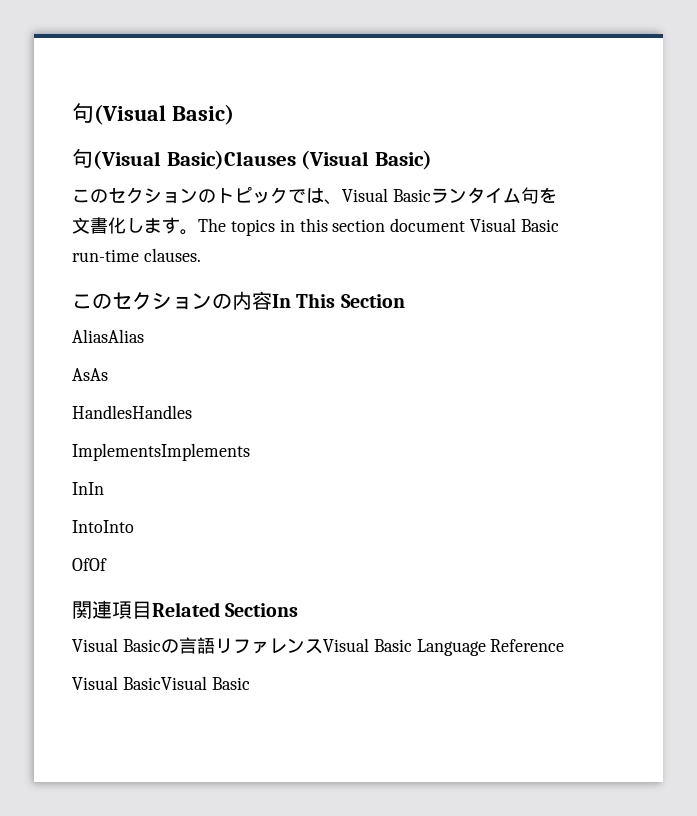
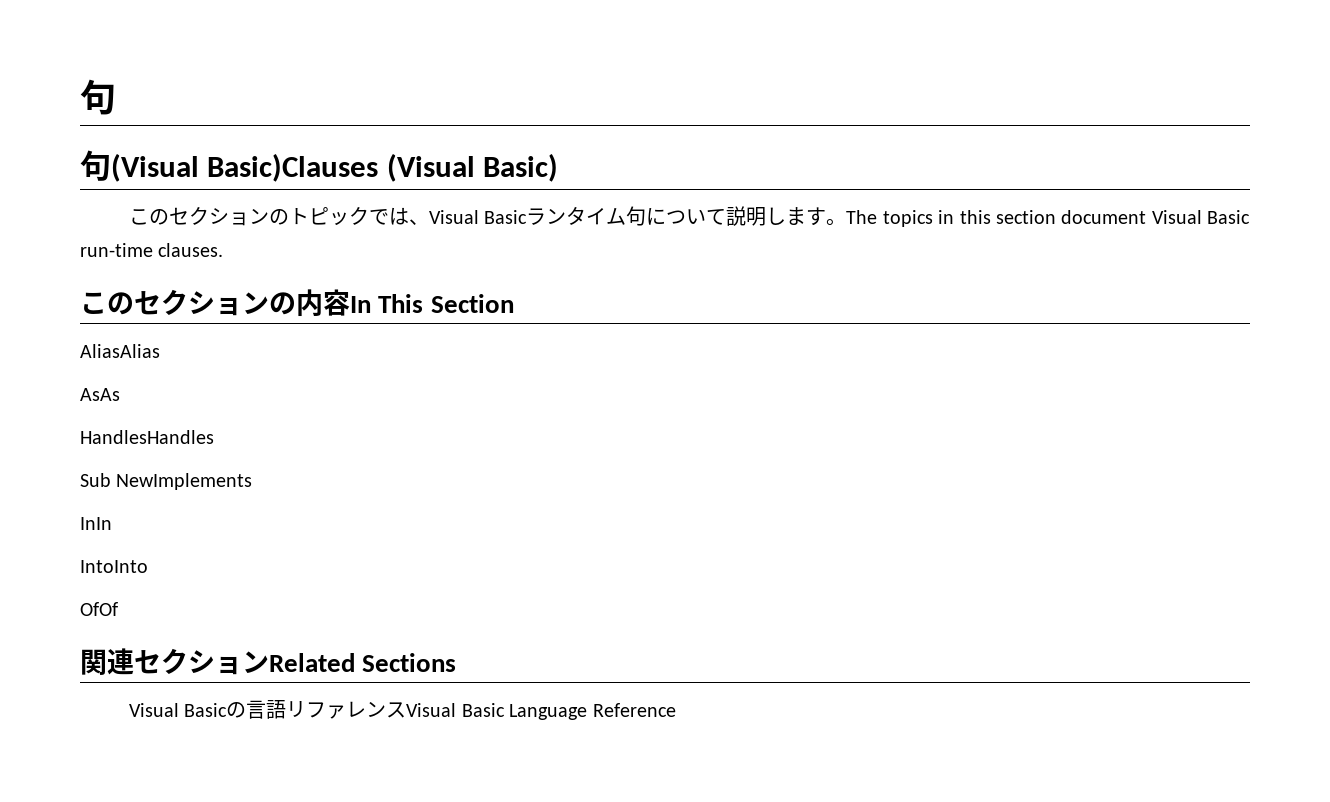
[72,103,234,125] 句(Visual Basic) -> [80,79,116,115] 句
[538,187,557,203] [72,217,126,234] を文書化 -> [646,206,767,226] について説明
[72,443,250,461] ImplementsImplements -> [80,473,253,490] Sub NewImplements
[112,601,152,619] 項目 -> [134,648,269,675] セクション
[72,676,250,690] // Visual BasicVisual Basic -> (676, 710) none

